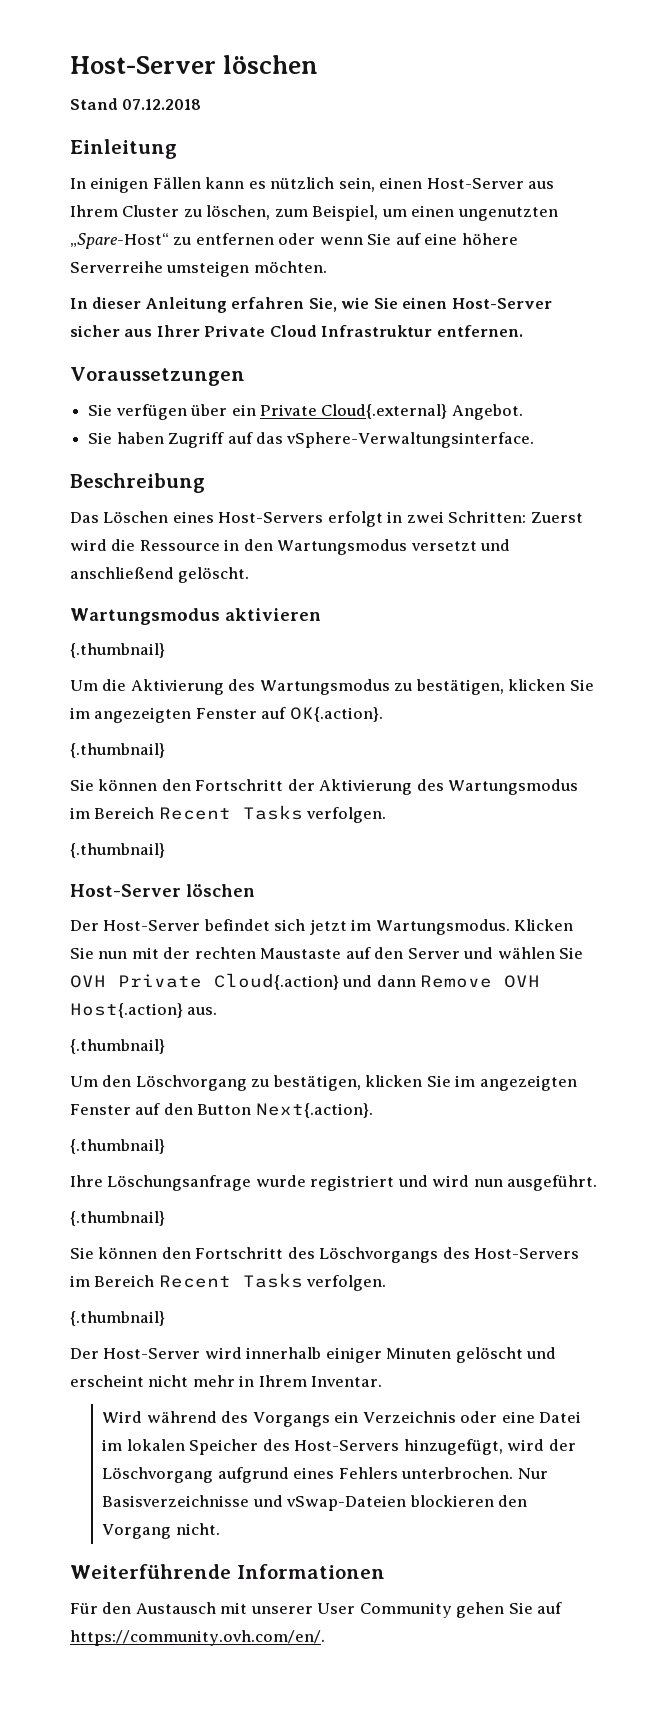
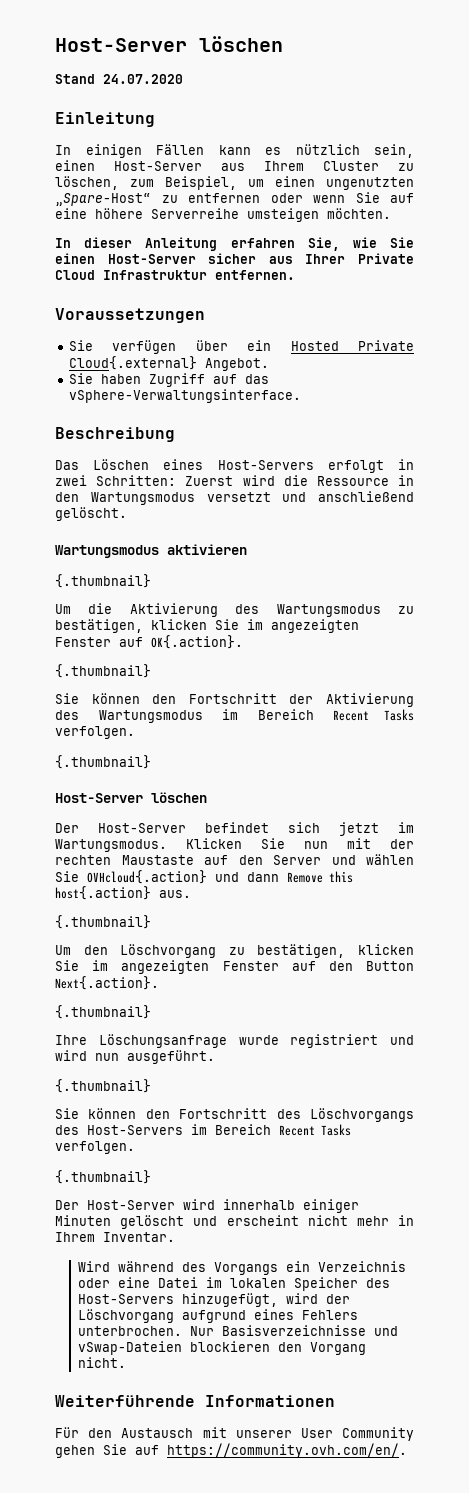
[122,99,202,110] 07.12.2018 -> [103,74,183,84] 24.07.2020
(256, 410) none -> [290,341,339,351] Hosted
[70,973,339,990] OVH Private Cloud{.action} -> [87,870,207,884] OVHcloud{.action}
[504,975,541,988] [70,1003,183,1018] OVH Host{.action} -> [329,871,353,883] [55,886,151,900] this host{.action}

